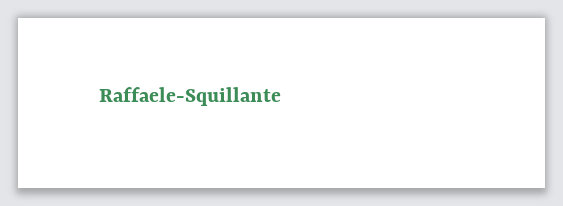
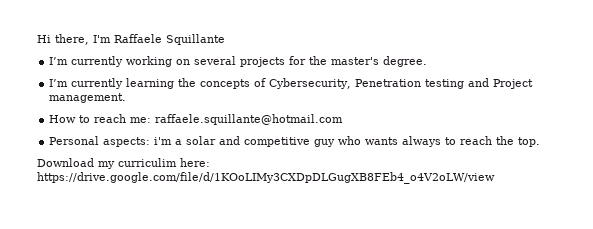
[99,87,281,106] Raffaele-Squillante -> [37,34,225,45] [49,56,428,67] [49,78,534,89] [49,93,127,103] [49,114,344,125] [49,136,541,147] [37,158,210,169] [37,172,495,184] Hi there, I'm Raffaele Squillante // I’m currently working on several projects for the master's degree. // I’m currently learning the concepts of Cybersecurity, Penetration testing and Project management. // How to reach me: raffaele.squillante@hotmail.com // Personal aspects: i'm a solar and competitive guy who wants always to reach the top. // Download my curriculim here: https://drive.google.com/file/d/1KOoLIMy3CXDpDLGugXB8FEb4_o4V2oLW/view

